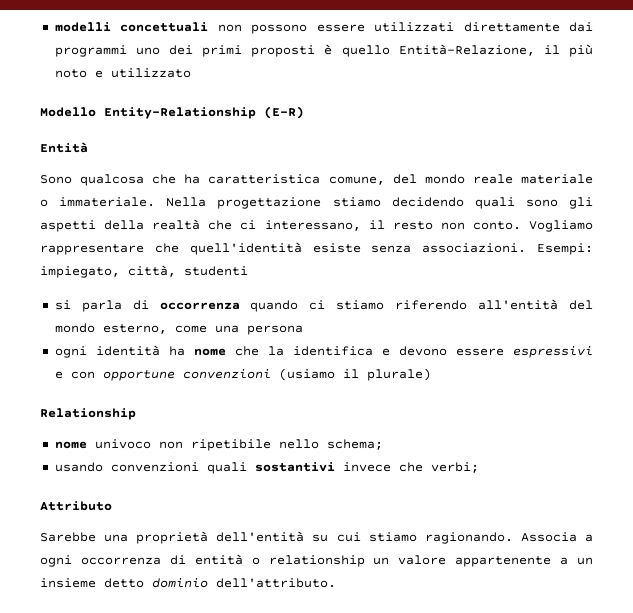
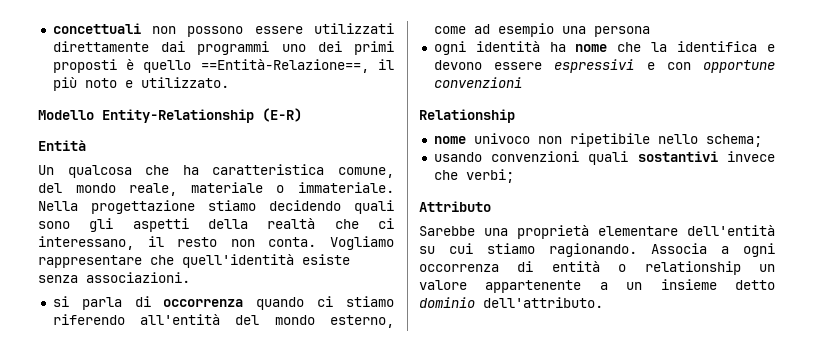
[54,22,111,32] modelli -> (52, 28) none
[398,44,535,56] Entità-Relazione, -> [200,59,369,73] ==Entità-Relazione==,
[110,68,191,78] utilizzato -> [140,77,229,88] utilizzato.
[40,175,72,184] Sono -> [38,165,54,175] Un
[472,174,513,184] reale -> [129,183,178,196] reale,
[472,221,521,230] conto. -> [268,237,317,247] conta.
[536,243,593,255] [40,265,248,278] Esempi: impiegato, città, studenti -> (190, 277) none
(207, 329) none -> [473,23,554,37] ad esempio
[278,368,431,381] (usiamo il plurale) -> (522, 82) none
(209, 537) none -> [598,226,678,236] elementare

